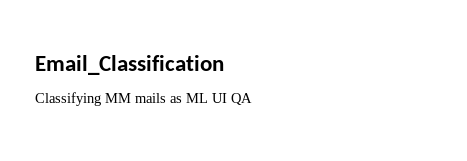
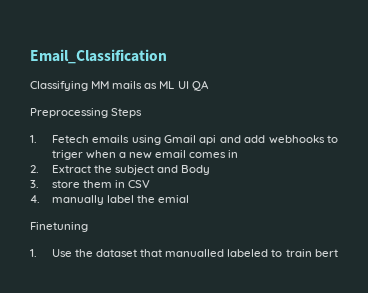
(252, 99) none -> [30,108,143,118] [30,135,338,145] [51,150,239,160] [30,165,211,175] [30,180,151,188] [30,195,190,205] [30,222,88,232] [30,249,338,257] // Preprocessing Steps // 1. Fetech emails using Gmail api and add webhooks to triger when a new email comes in // 2. Extract the subject and Body // 3. store them in CSV // 4. manually label the emial // Finetuning // 1. Use the dataset that manualled labeled to train bert

